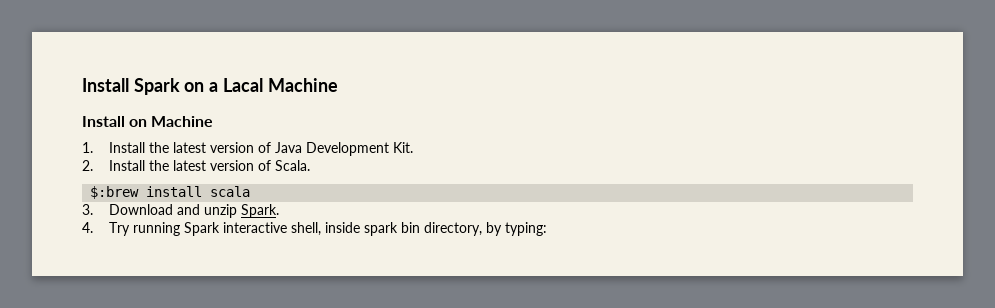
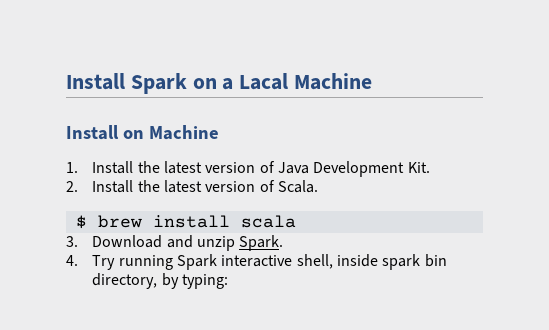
[90,186,140,199] $:brew -> [75,215,142,229] $ brew

